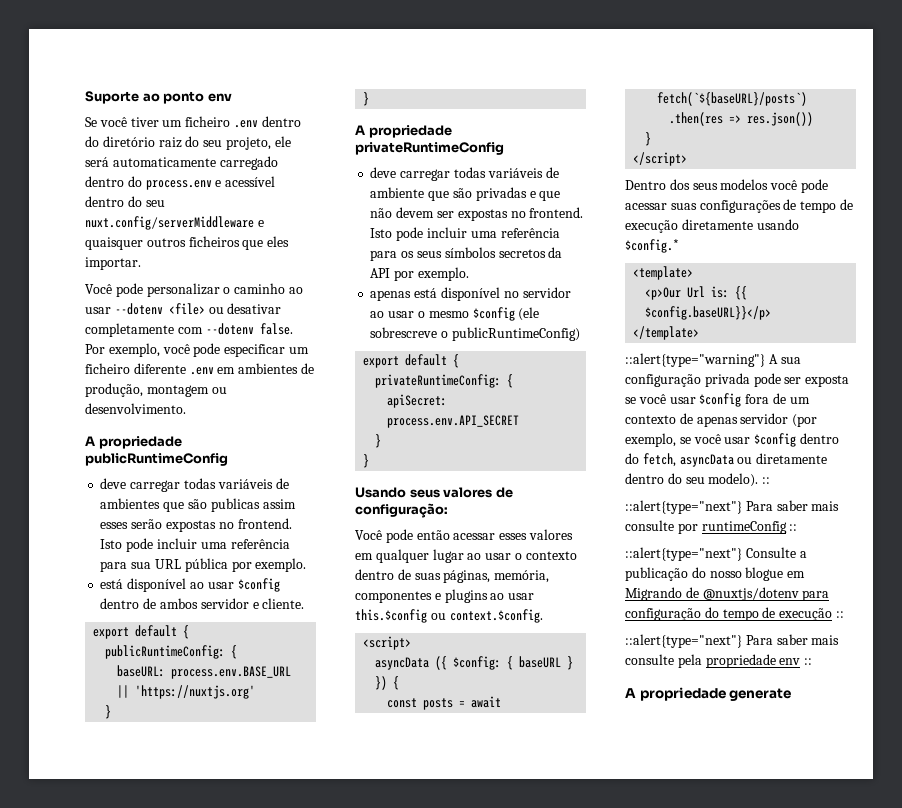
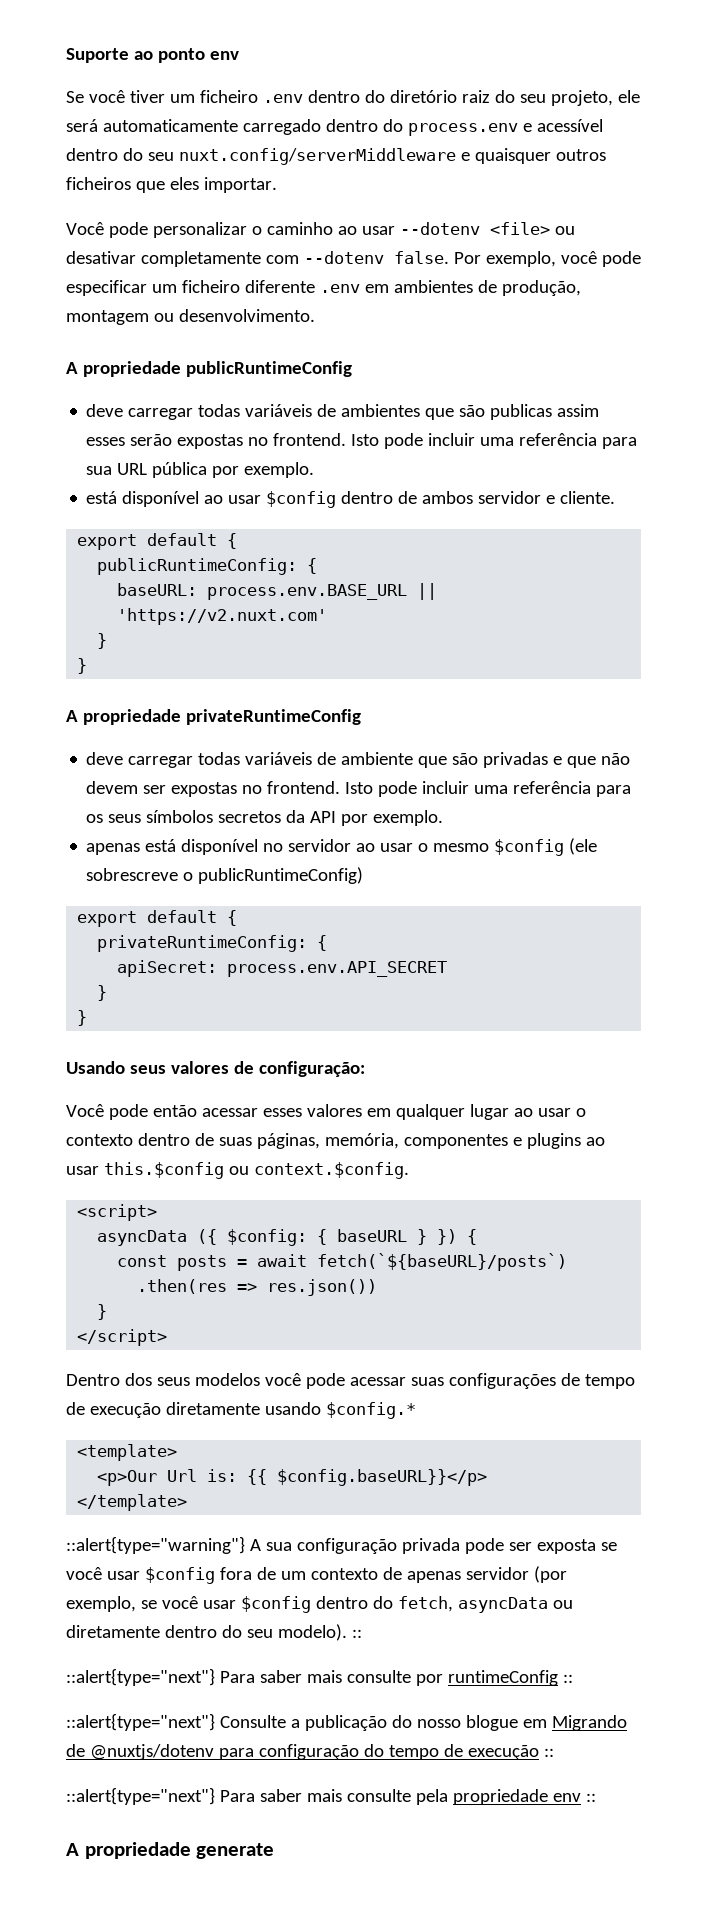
[135,685,256,699] 'https://nuxtjs.org' -> [117,608,328,625] 'https://v2.nuxt.com'

